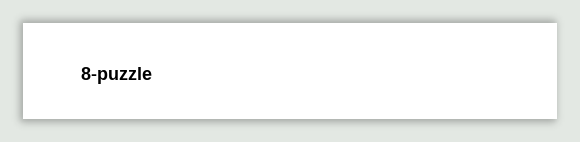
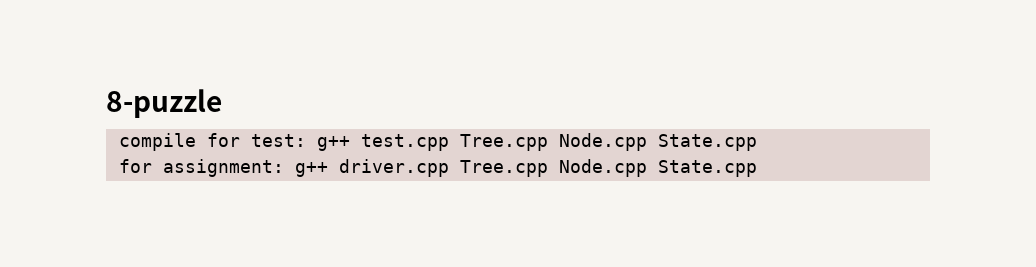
(152, 75) none -> [118,133,757,151] [118,159,757,177] // compile for test: g++ test.cpp Tree.cpp Node.cpp State.cpp // for assignment: g++ driver.cpp Tree.cpp Node.cpp State.cpp

